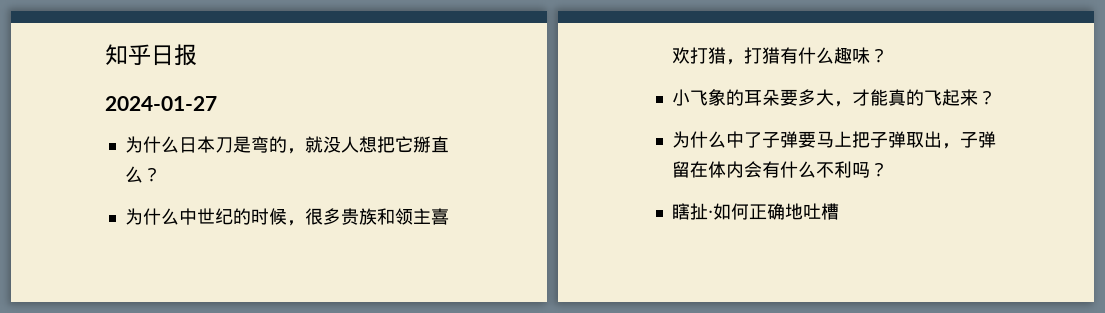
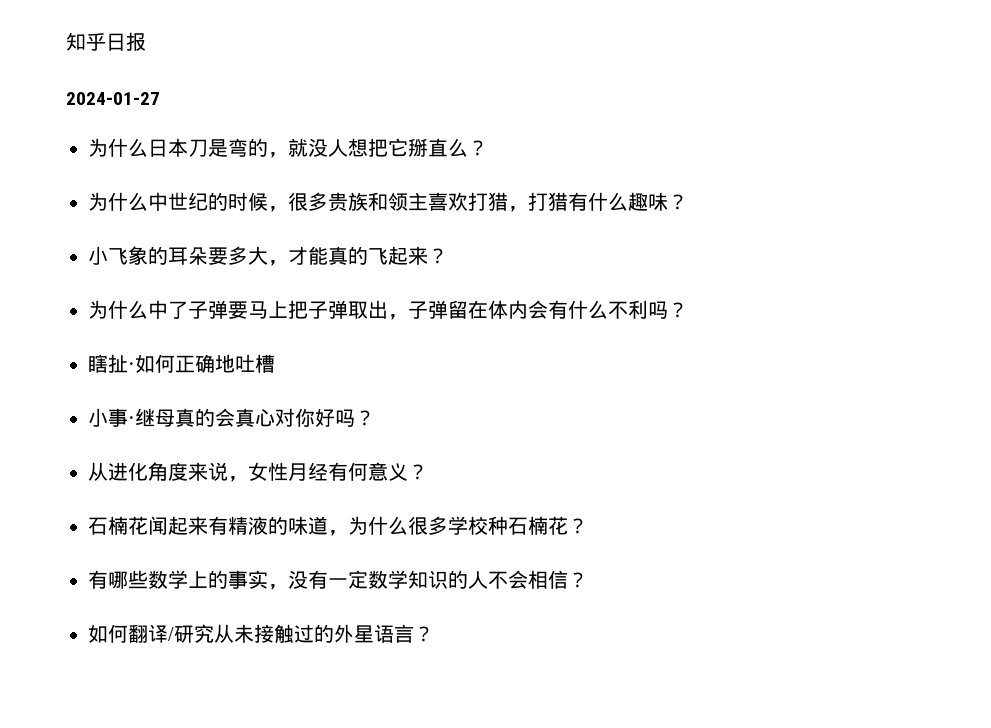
(839, 211) none -> [88,408,375,427] [88,462,428,482] [88,516,588,536] [88,570,588,590] [88,624,434,643] // 小事·继母真的会真心对你好吗？ // 从进化角度来说，女性月经有何意义？ // 石楠花闻起来有精液的味道，为什么很多学校种石楠花？ // 有哪些数学上的事实，没有一定数学知识的人不会相信？ // 如何翻译/研究从未接触过的外星语言？

